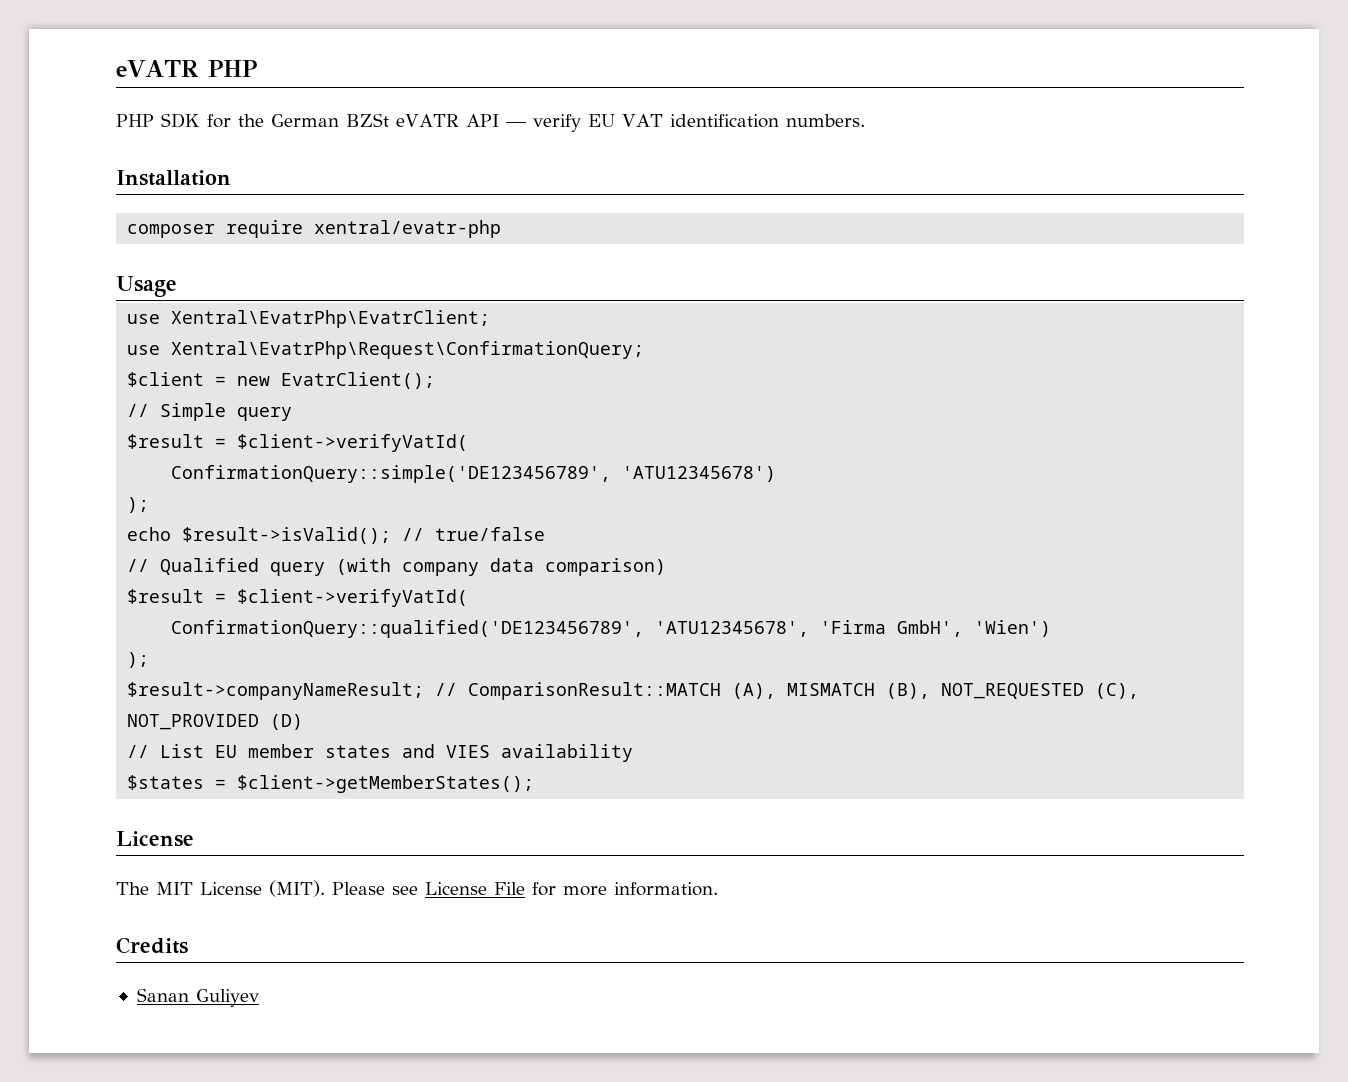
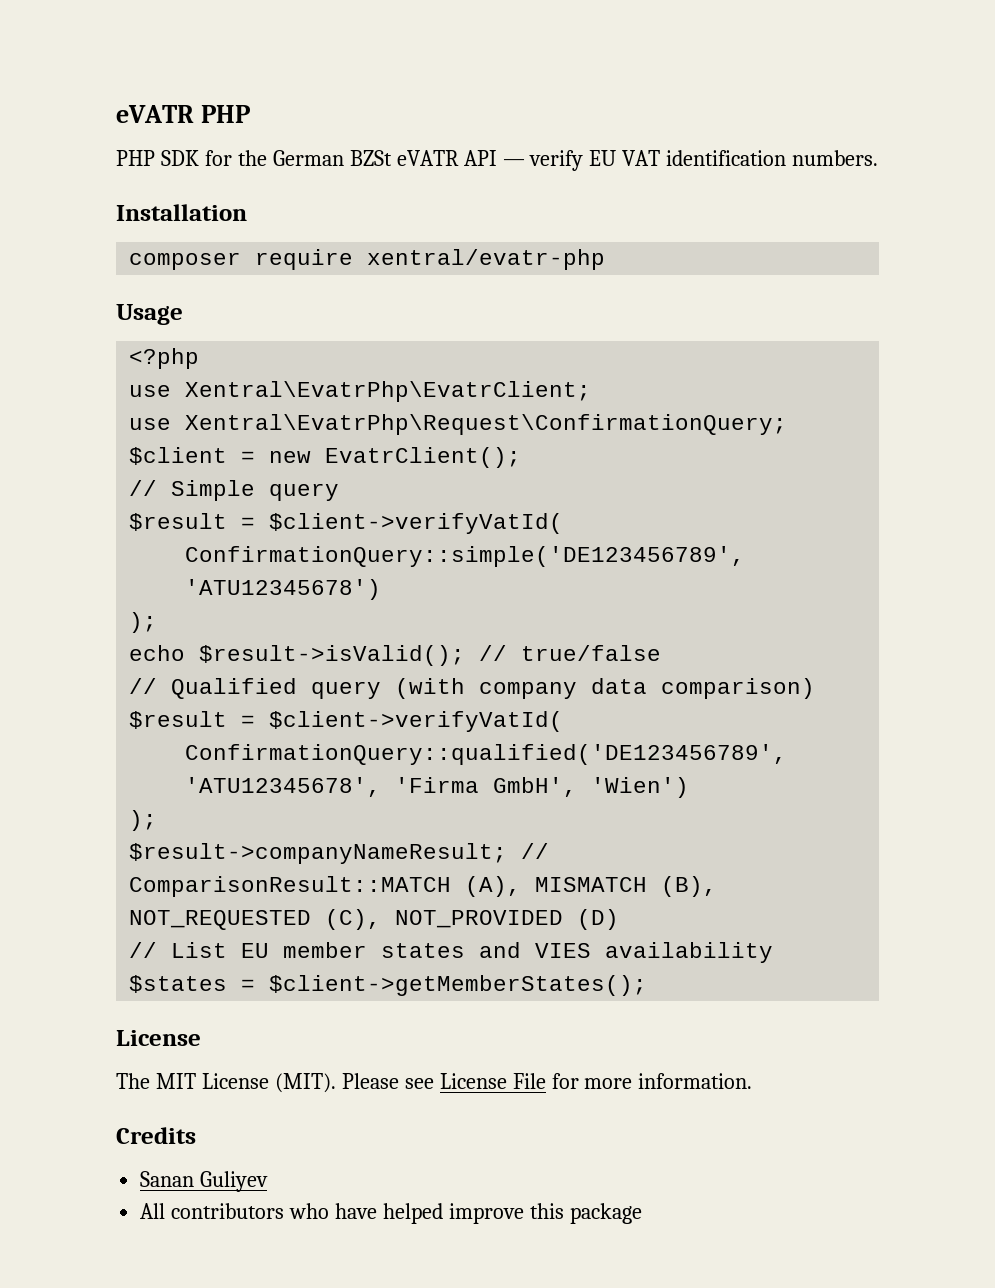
(177, 286) none -> [129,348,200,369] // <?php
(259, 998) none -> [140,1203,642,1224] // All contributors who have helped improve this package

